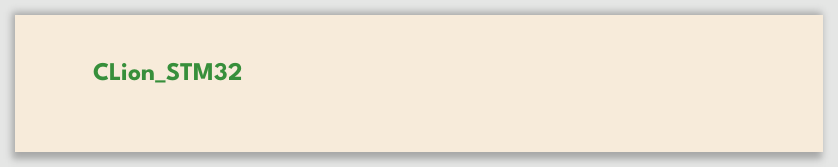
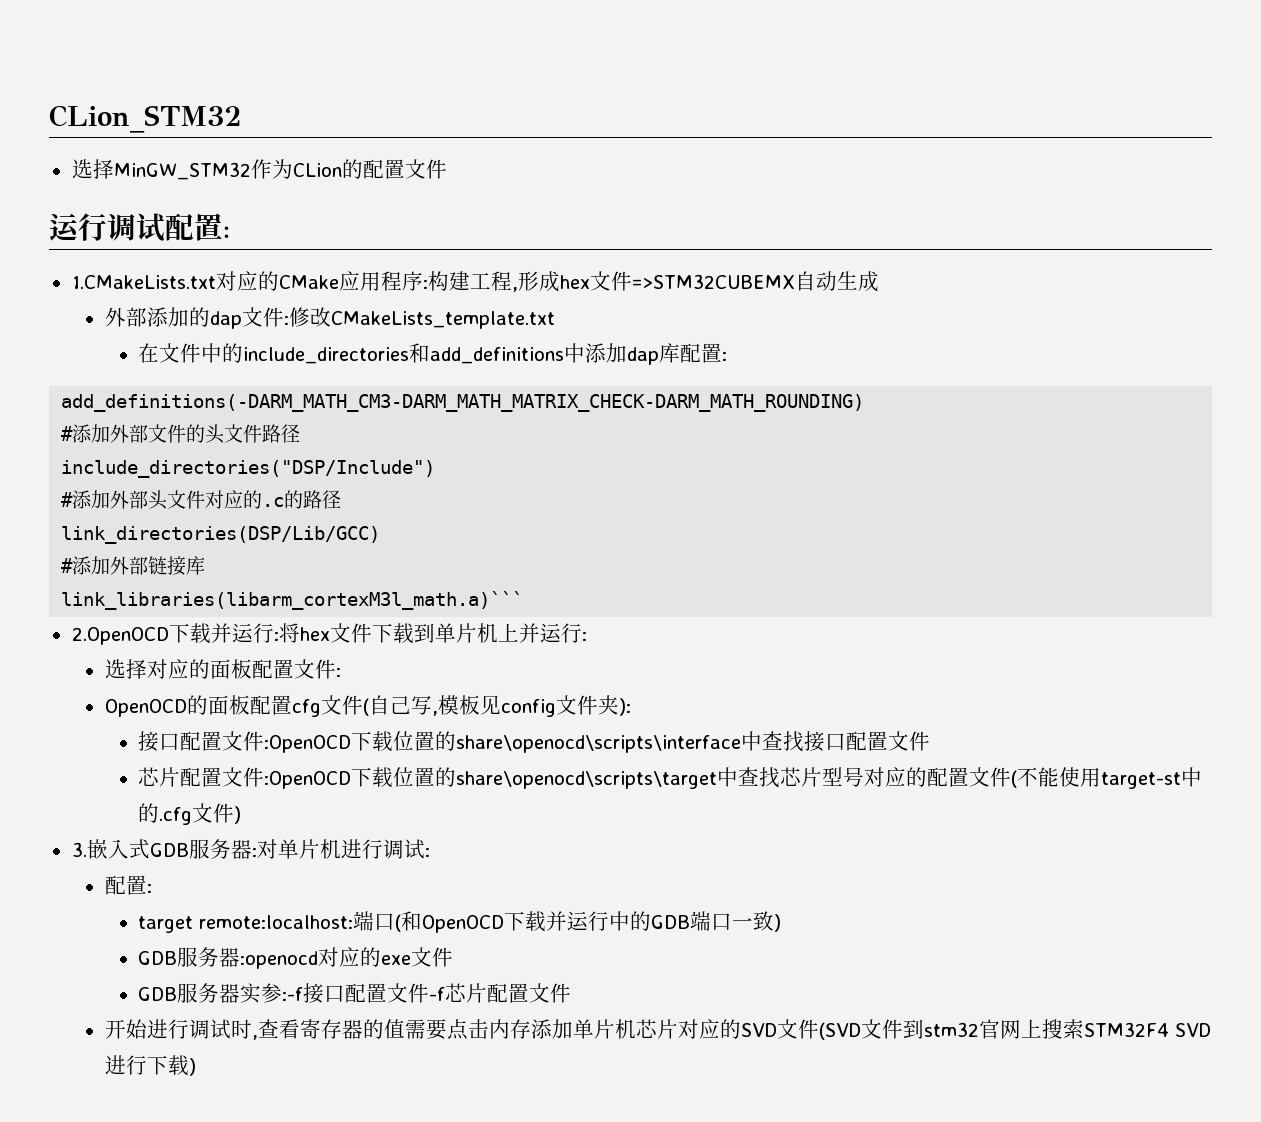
(243, 72) none -> [71,159,447,180] [49,213,230,242] [71,271,879,292] [104,307,555,329] [138,343,728,365] [61,394,865,412] [61,424,301,444] [61,460,436,478] [61,490,342,510] [61,526,381,544] [61,556,206,576] [61,591,524,610] [71,623,587,645] [104,659,341,679] [104,695,631,717] [138,731,931,753] [137,767,1203,789] [138,803,242,825] [71,839,430,859] [104,875,152,895] [138,911,782,933] [138,947,454,969] [138,983,572,1004] [104,1019,1211,1040] [104,1055,196,1076] // 选择MinGW_STM32作为CLion的配置文件 // 运行调试配置: // 1.CMakeLists.txt对应的CMake应用程序:构建工程,形成hex文件=>STM32CUBEMX自动生成 // 外部添加的dap文件:修改CMakeLists_template.txt // 在文件中的include_directories和add_definitions中添加dap库配置: // add_definitions(-DARM_MATH_CM3-DARM_MATH_MATRIX_CHECK-DARM_MATH_ROUNDING) // #添加外部文件的头文件路径 // include_directories("DSP/Include") // #添加外部头文件对应的.c的路径 // link_directories(DSP/Lib/GCC) // #添加外部链接库 // link_libraries(libarm_cortexM3l_math.a)``` // 2.OpenOCD下载并运行:将hex文件下载到单片机上并运行: // 选择对应的面板配置文件: // OpenOCD的面板配置cfg文件(自己写,模板见config文件夹): // 接口配置文件:OpenOCD下载位置的share\openocd\scripts\interface中查找接口配置文件 // 芯片配置文件:OpenOCD下载位置的share\openocd\scripts\target中查找芯片型号对应的配置文件(不能使用target-st中的.cfg文件) // 3.嵌入式GDB服务器:对单片机进行调试: // 配置: // target remote:localhost:端口(和OpenOCD下载并运行中的GDB端口一致) // GDB服务器:openocd对应的exe文件 // GDB服务器实参:-f接口配置文件-f芯片配置文件 // 开始进行调试时,查看寄存器的值需要点击内存添加单片机芯片对应的SVD文件(SVD文件到stm32官网上搜索STM32F4 SVD进行下载)

